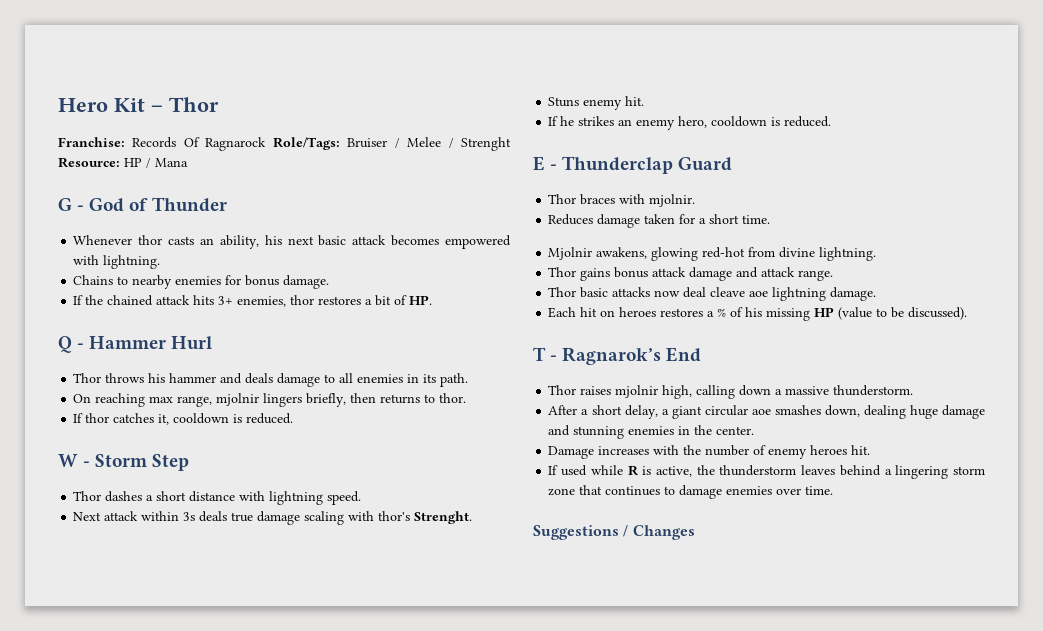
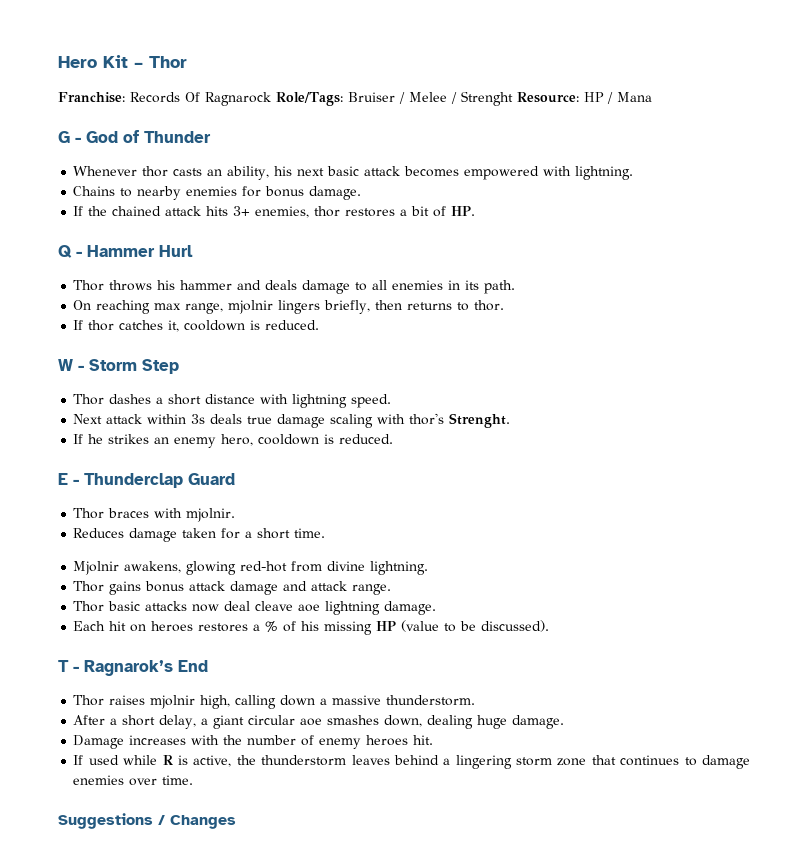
[548,96,645,110] // Stuns enemy hit. -> (511, 420) none
[942,405,986,419] [548,425,755,439] damage and stunning enemies in the center. -> [512,715,565,729] damage.

